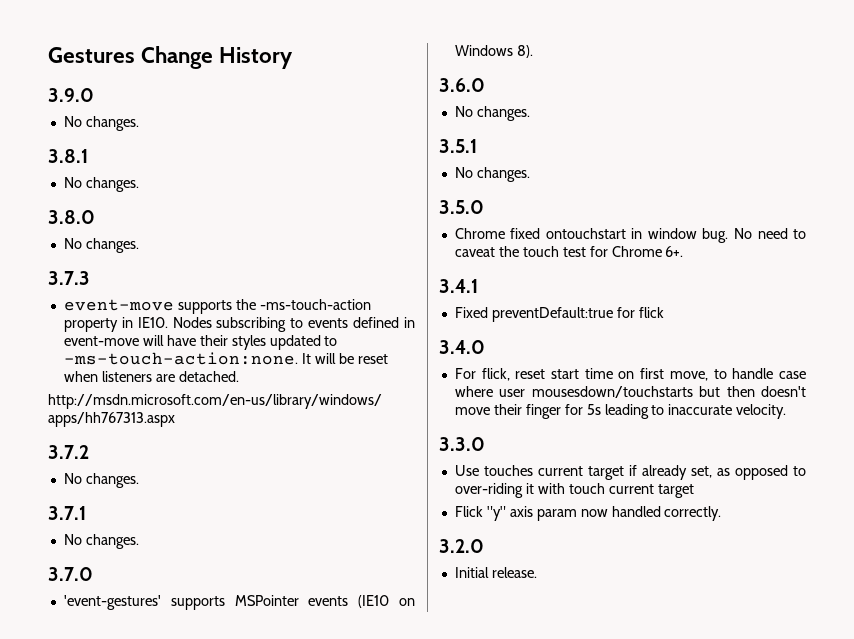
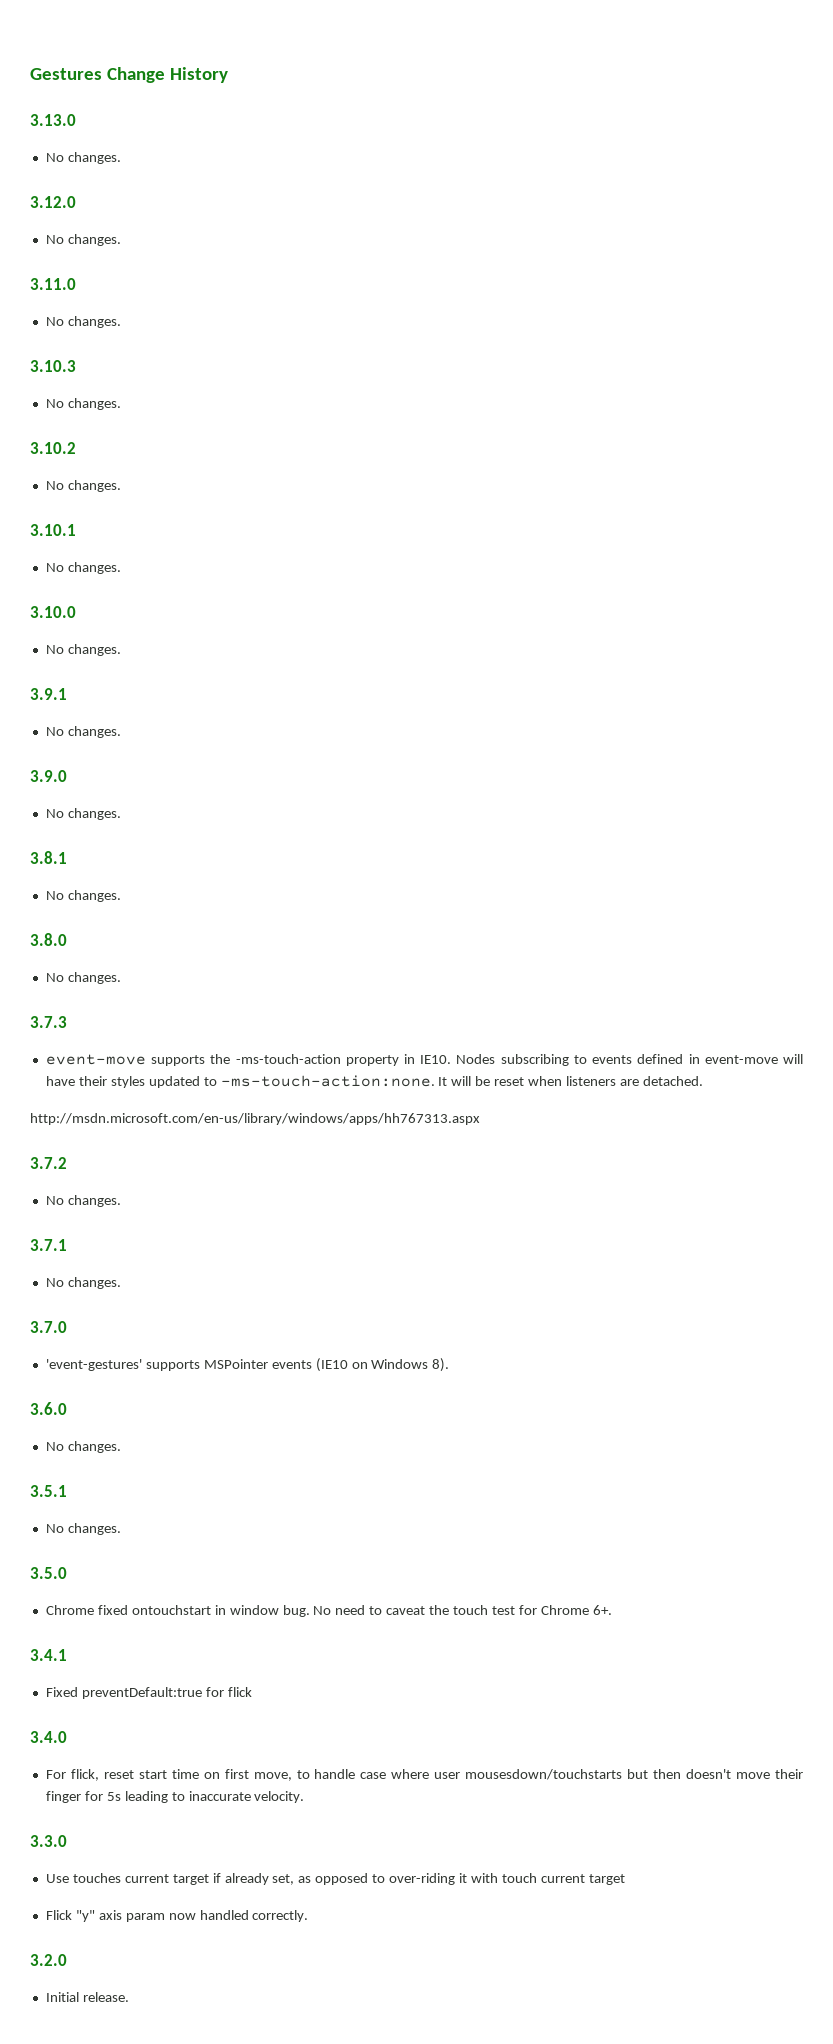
(294, 58) none -> [30,114,76,126] [45,152,121,164] [30,196,76,208] [45,234,121,246] [30,278,76,290] [45,316,121,328] [30,360,76,372] [45,398,121,410] [30,442,76,454] [45,480,121,492] [30,524,76,536] [45,562,121,574] [30,606,76,618] [45,644,121,656] [30,688,67,700] [45,726,121,738] // 3.13.0 // No changes. // 3.12.0 // No changes. // 3.11.0 // No changes. // 3.10.3 // No changes. // 3.10.2 // No changes. // 3.10.1 // No changes. // 3.10.0 // No changes. // 3.9.1 // No changes.

